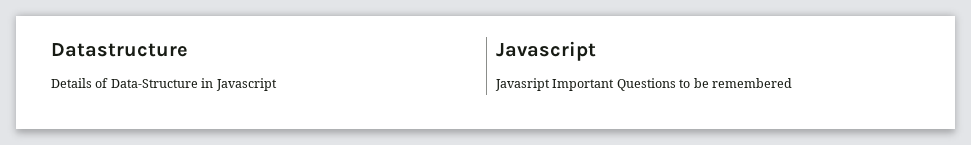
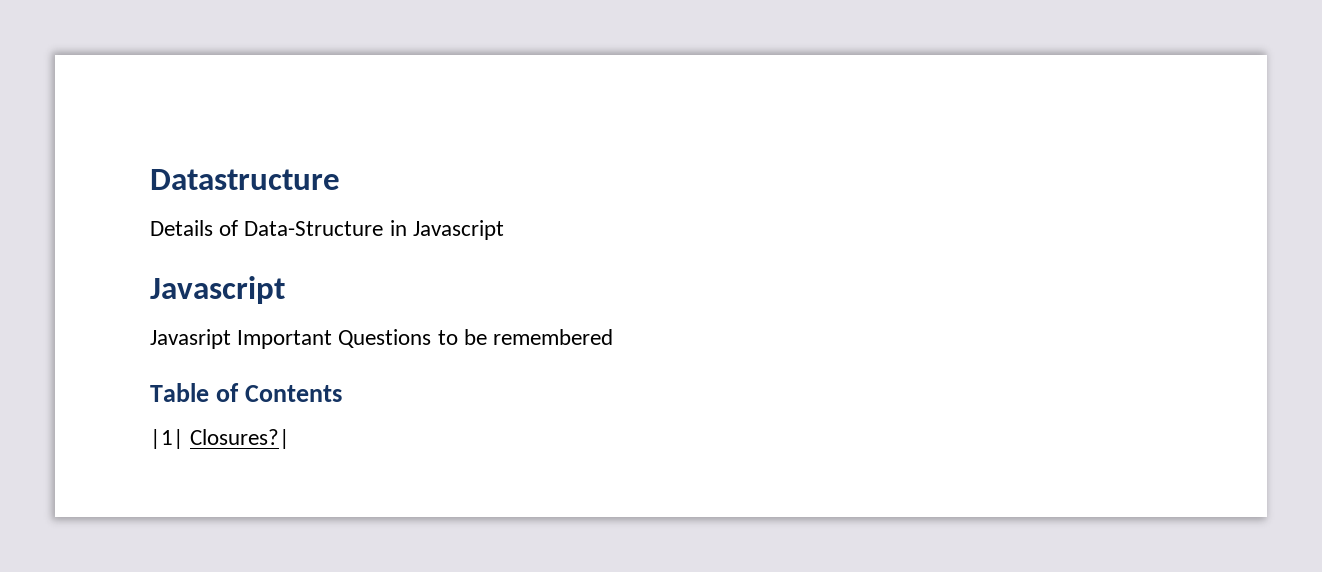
(792, 83) none -> [150,383,343,402] [150,429,291,449] // Table of Contents // |1| Closures?|

